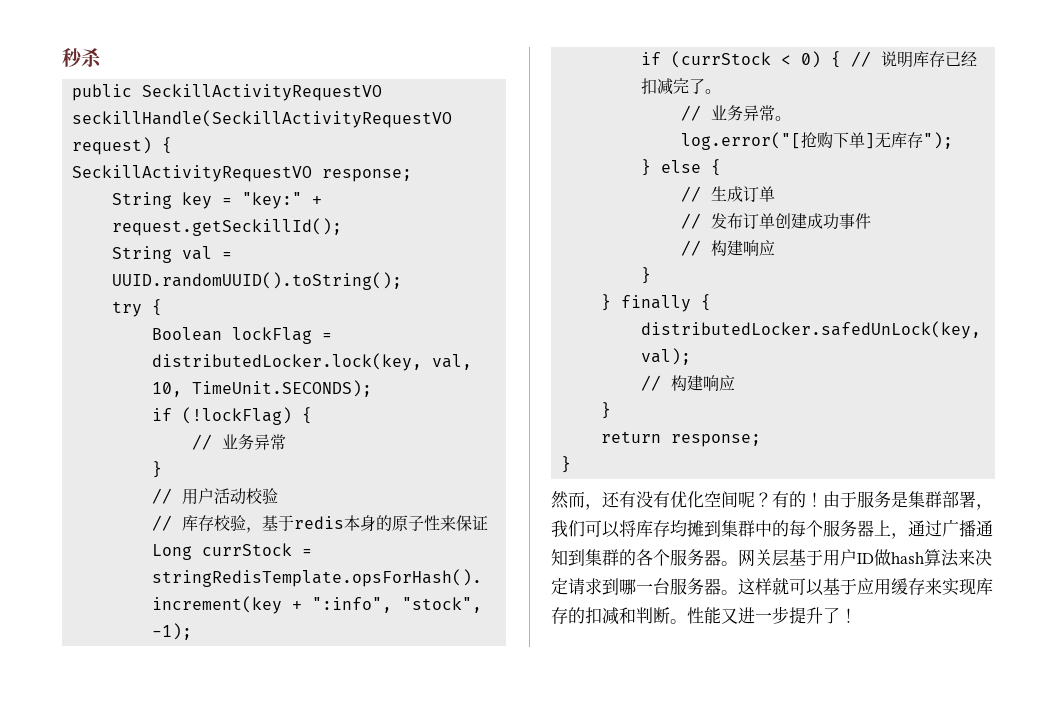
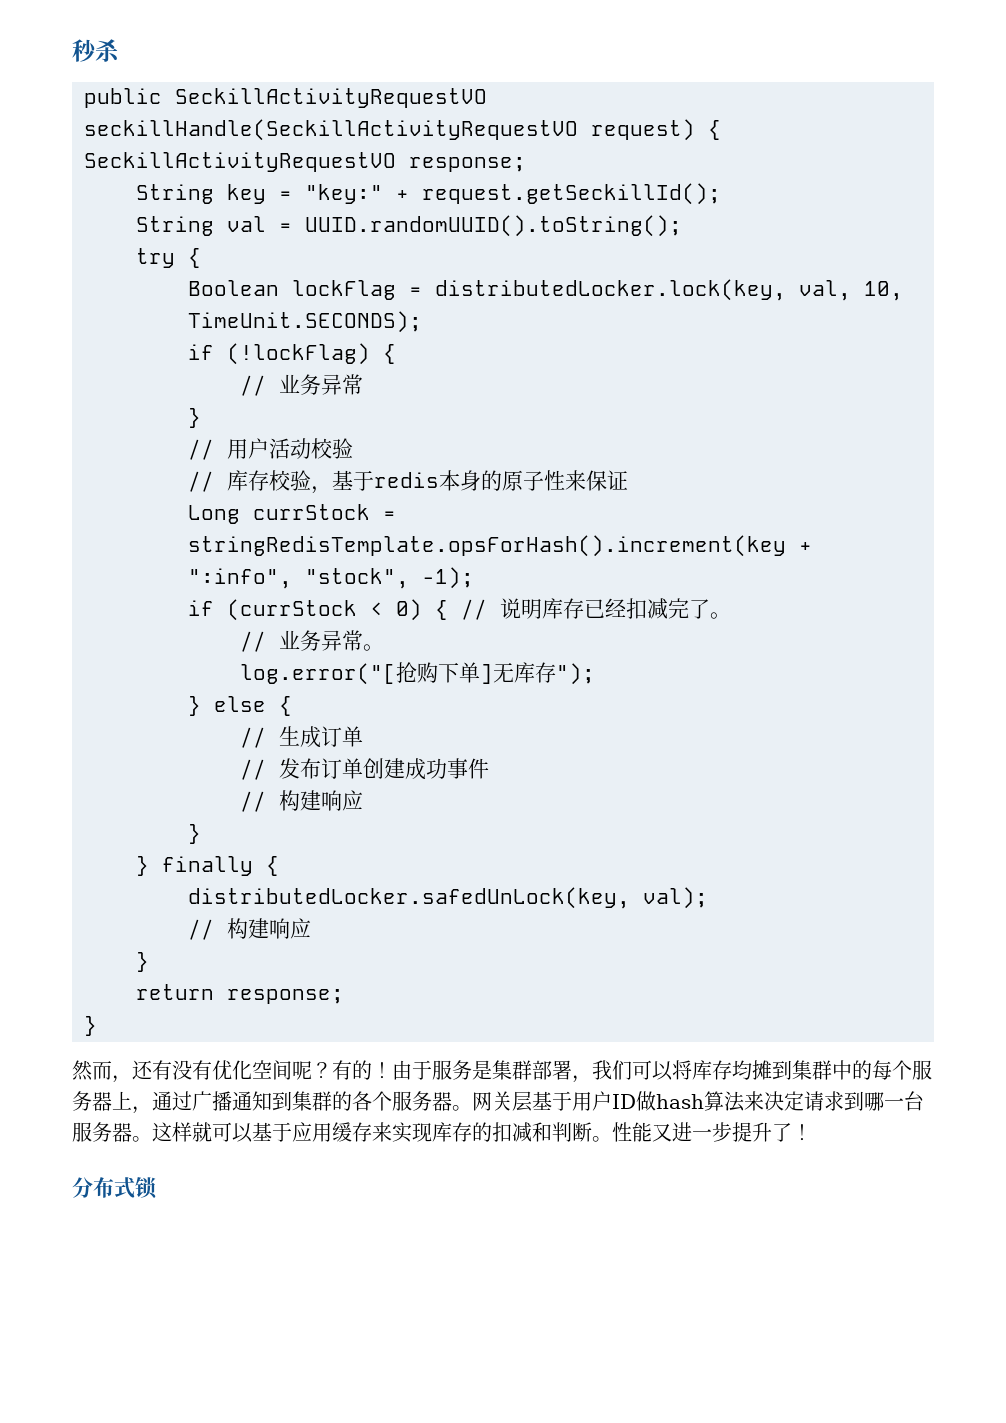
(857, 615) none -> [72,1177,157,1199] // 分布式锁

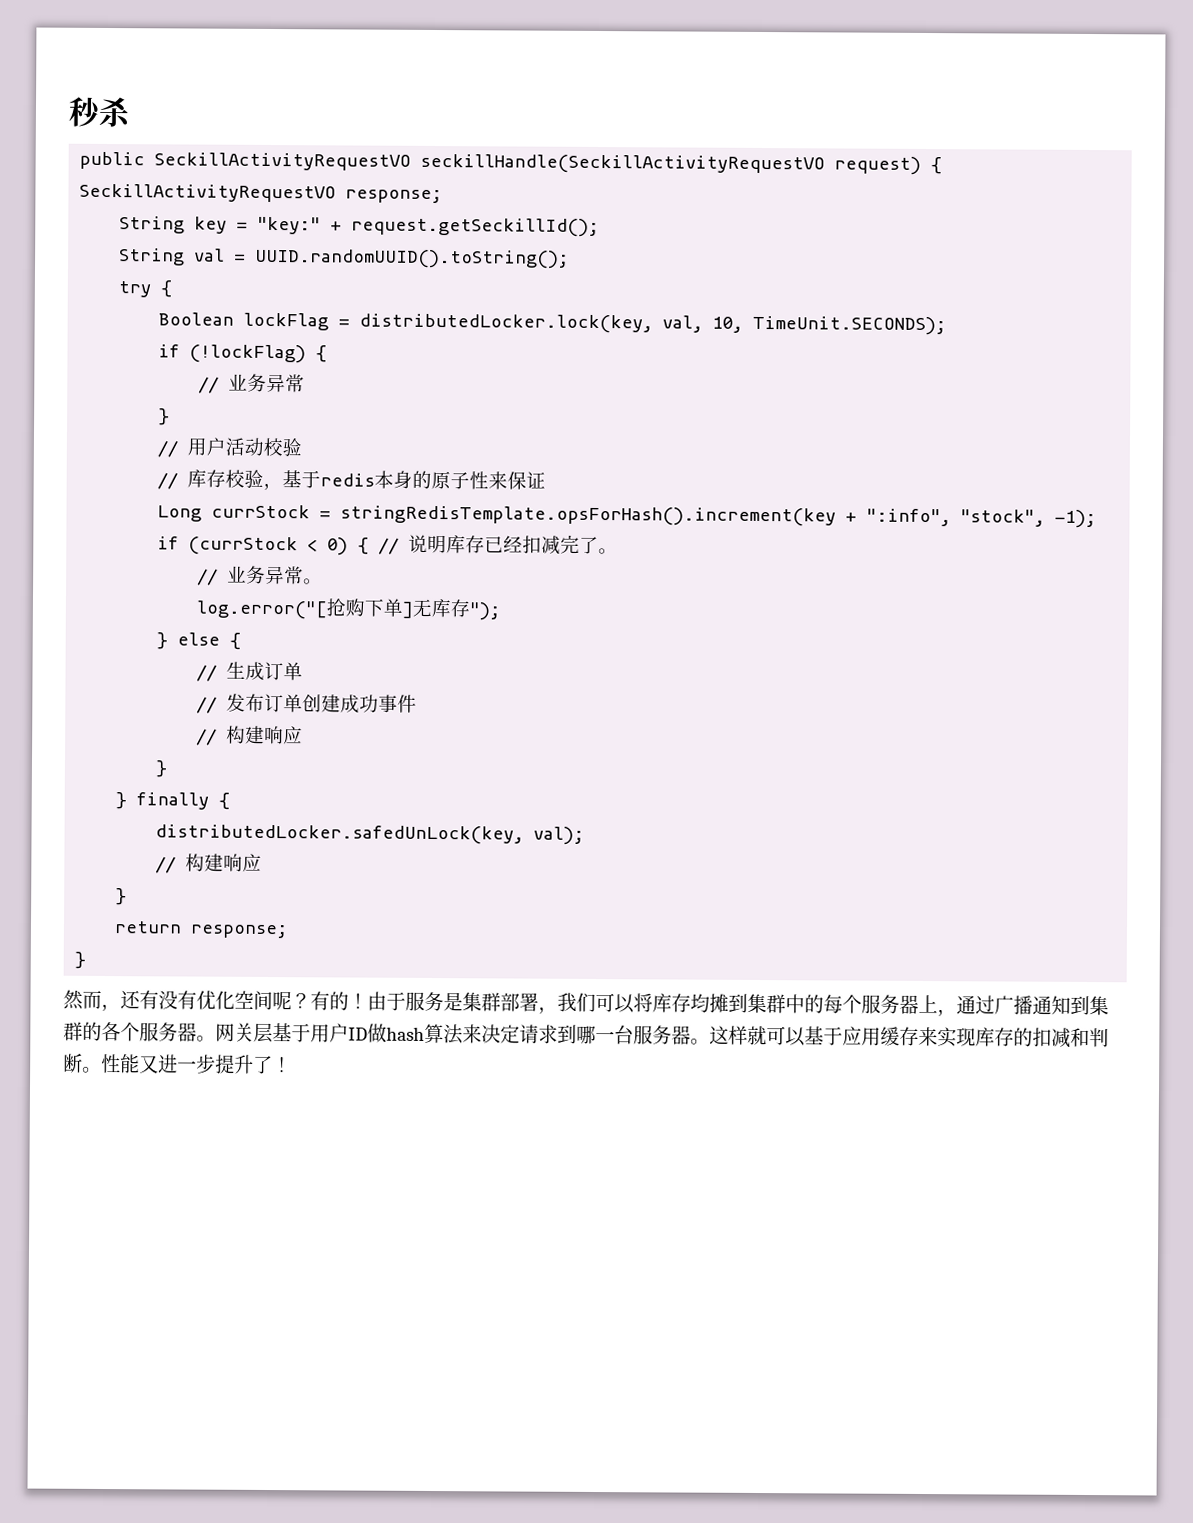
[72,1177,157,1199] // 分布式锁 -> (292, 1065) none

